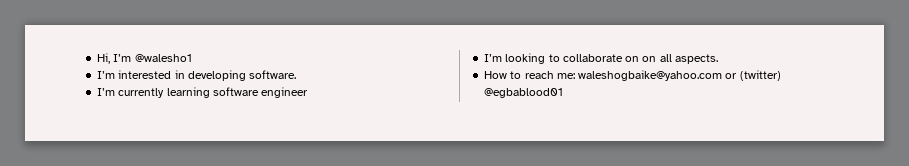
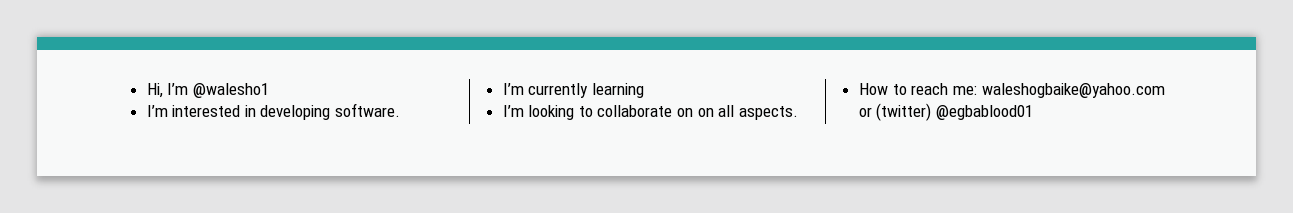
[212,87,309,98] software engineer -> (644, 90) none

